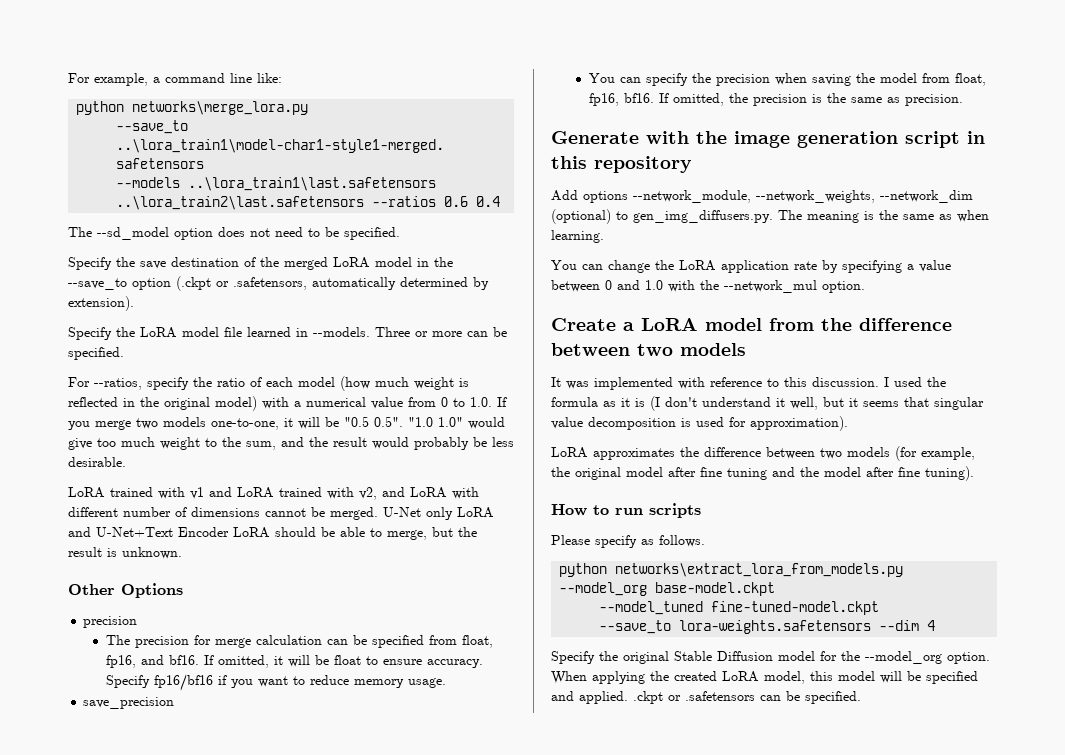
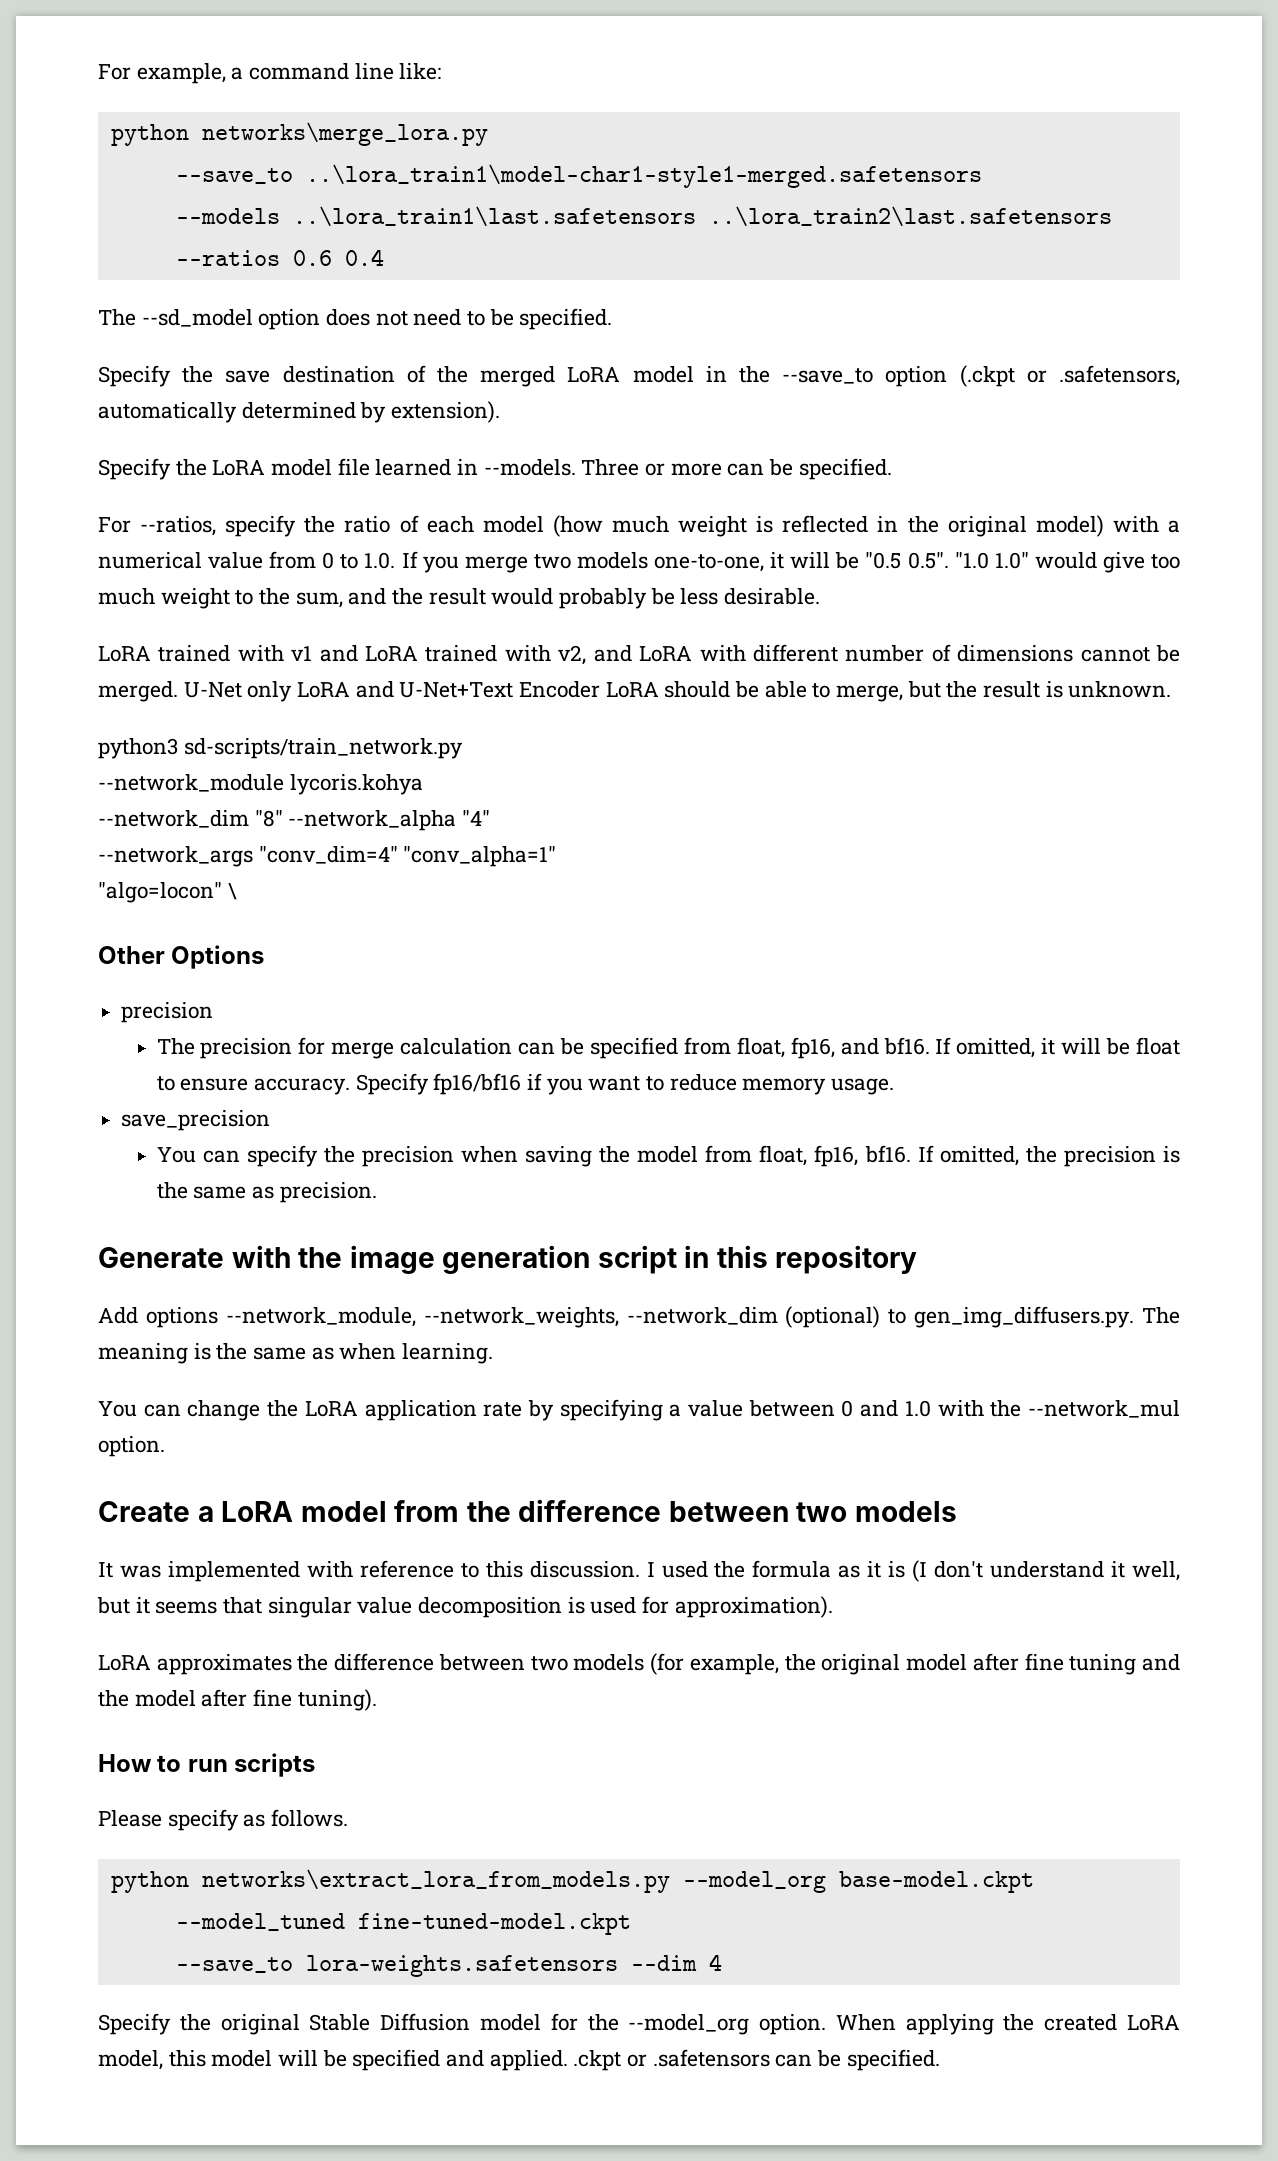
(182, 553) none -> [98,738,463,759] [98,774,423,795] [98,810,491,831] [98,846,557,867] [98,882,237,903] // python3 sd-scripts/train_network.py // --network_module lycoris.kohya // --network_dim "8" --network_alpha "4" // --network_args "conv_dim=4" "conv_alpha=1" // "algo=locon" \

